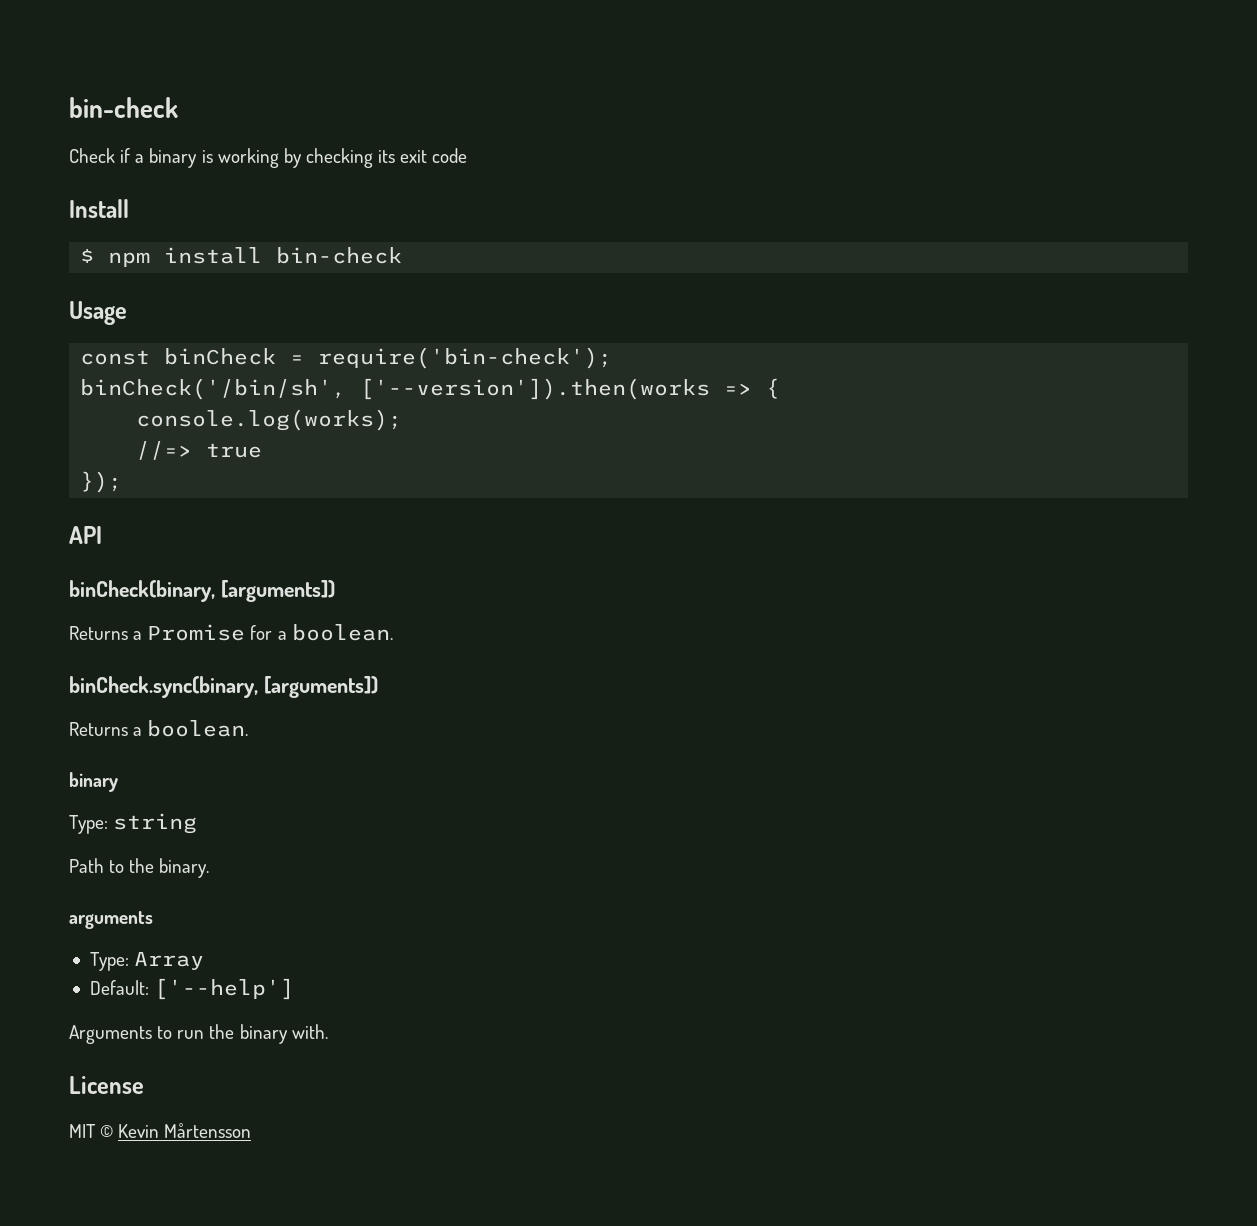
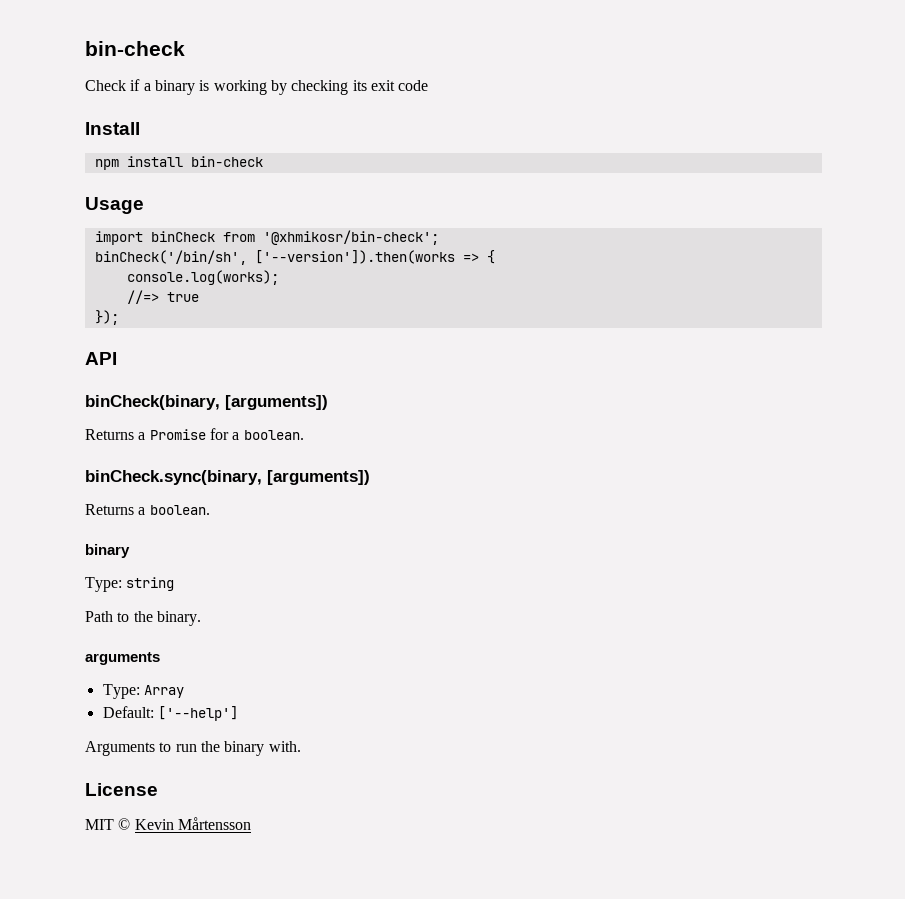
[80,249,95,263] $ -> (140, 128) none
[80,347,613,369] const binCheck = require('bin-check'); -> [94,230,439,245] import binCheck from '@xhmikosr/bin-check';

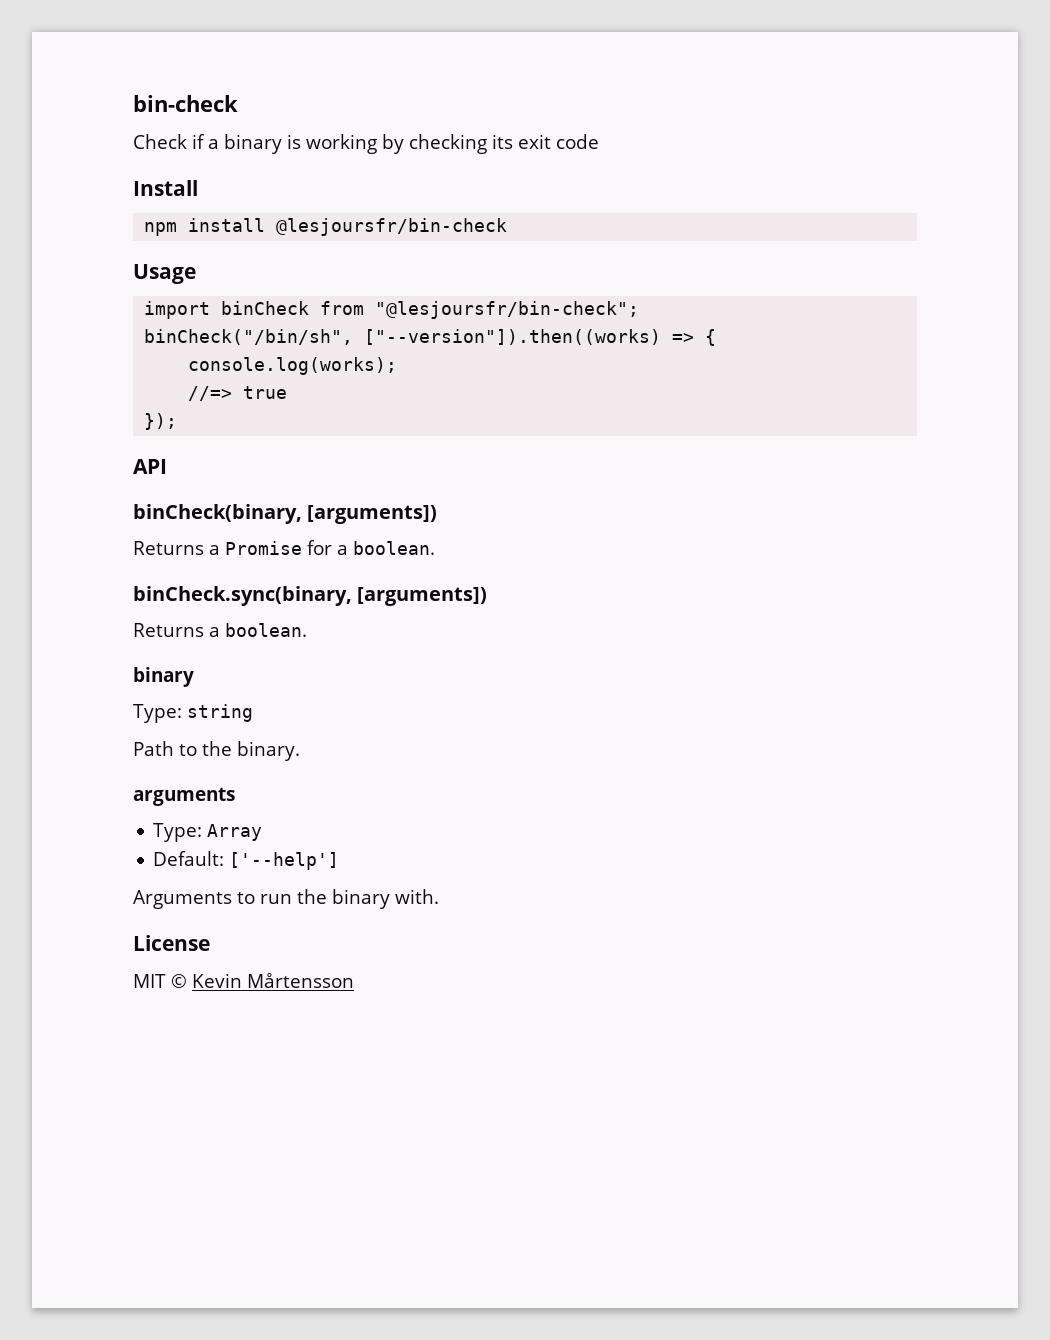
[190,156,263,167] bin-check -> [276,218,508,236] @lesjoursfr/bin-check
[262,230,439,245] [94,250,455,265] '@xhmikosr/bin-check'; // binCheck('/bin/sh', ['--version']).then(works -> [375,301,640,319] [144,329,662,345] "@lesjoursfr/bin-check"; // binCheck("/bin/sh", ["--version"]).then((works)

